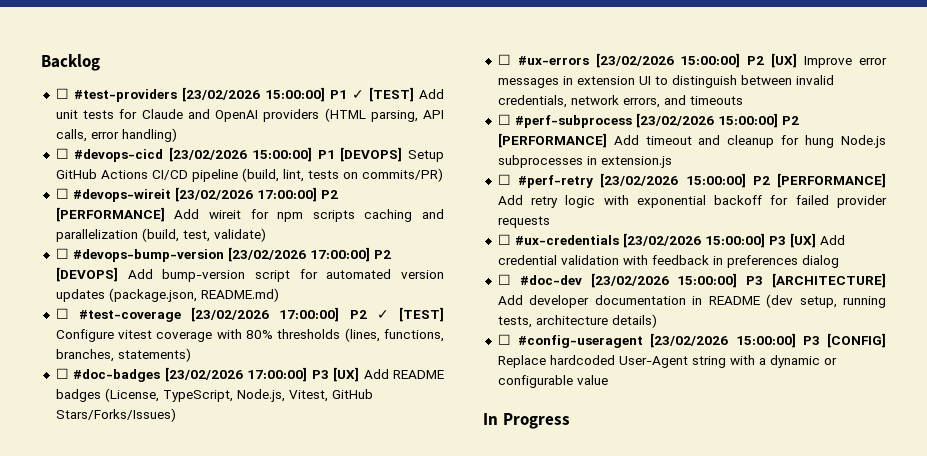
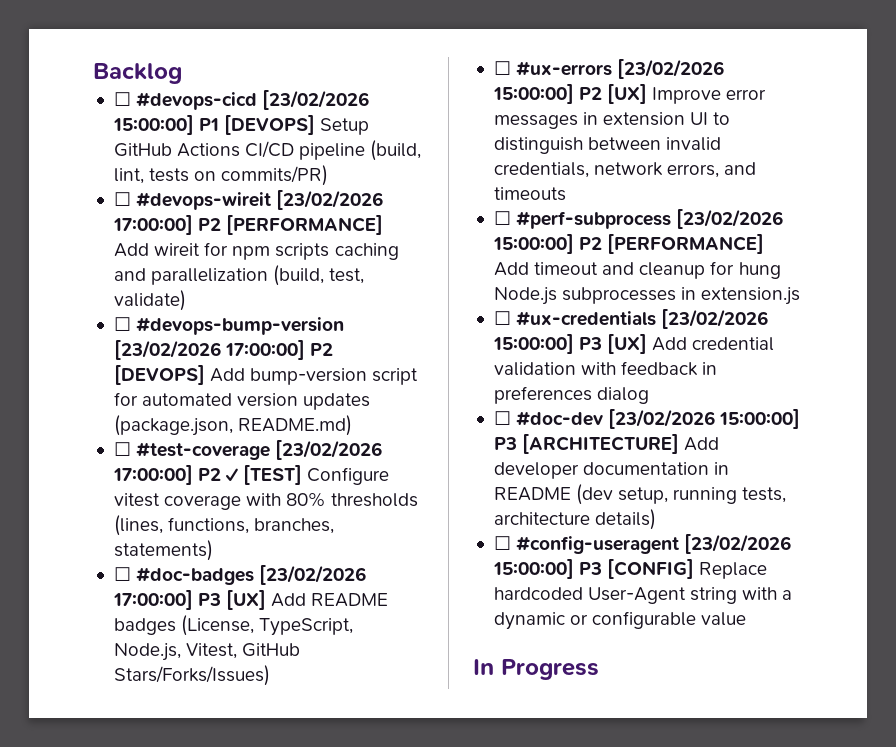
[55,87,444,102] [55,108,444,122] [55,128,177,142] // ☐ #test-providers [23/02/2026 15:00:00] P1 ✓ [TEST] Add unit tests for Claude and OpenAI providers (HTML parsing, API calls, error handling) -> (182, 73) none
[497,173,886,188] [497,195,887,208] [497,216,550,228] // ☐ #perf-retry [23/02/2026 15:00:00] P2 [PERFORMANCE] Add retry logic with exponential backoff for failed provider requests -> (801, 296) none

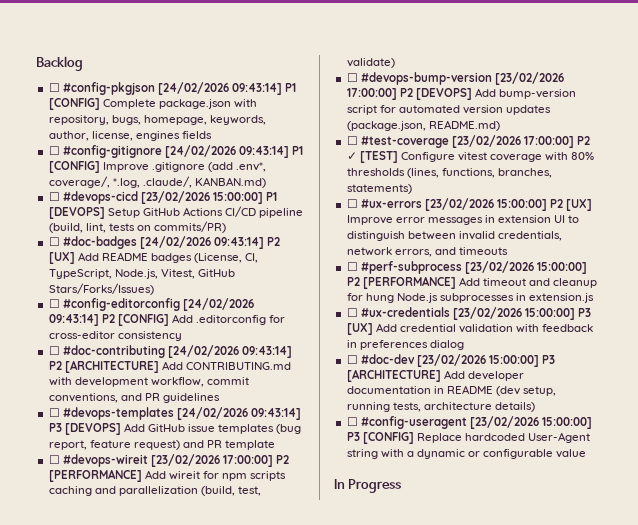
(182, 73) none -> [48,82,297,95] [48,98,257,110] [48,115,266,125] [48,131,212,141] [48,145,304,158] [48,161,267,173] [48,176,266,188] // ☐ #config-pkgjson [24/02/2026 09:43:14] P1 [CONFIG] Complete package.json with repository, bugs, homepage, keywords, author, license, engines fields // ☐ #config-gitignore [24/02/2026 09:43:14] P1 [CONFIG] Improve .gitignore (add .env*, coverage/, *.log, .claude/, KANBAN.md)
(329, 175) none -> [48,236,281,249] [48,252,259,264] [48,269,235,279] [48,283,154,295] [48,298,254,311] [48,314,286,326] [48,331,182,341] [48,345,292,358] [48,360,291,373] [48,377,249,387] [48,393,220,403] [48,407,301,420] [48,423,302,435] [48,440,276,450] // ☐ #doc-badges [24/02/2026 09:43:14] P2 [UX] Add README badges (License, CI, TypeScript, Node.js, Vitest, GitHub Stars/Forks/Issues) // ☐ #config-editorconfig [24/02/2026 09:43:14] P2 [CONFIG] Add .editorconfig for cross-editor consistency // ☐ #doc-contributing [24/02/2026 09:43:14] P2 [ARCHITECTURE] Add CONTRIBUTING.md with development workflow, commit conventions, and PR guidelines // ☐ #devops-templates [24/02/2026 09:43:14] P3 [DEVOPS] Add GitHub issue templates (bug report, feature request) and PR template
[113,565,367,585] [112,590,389,610] [113,615,354,636] [113,643,301,661] [113,665,270,686] // ☐ #doc-badges [23/02/2026 17:00:00] P3 [UX] Add README badges (License, TypeScript, Node.js, Vitest, GitHub Stars/Forks/Issues) -> (412, 189) none

